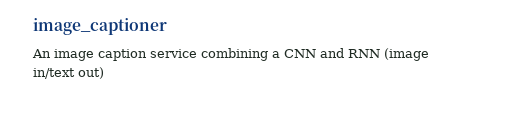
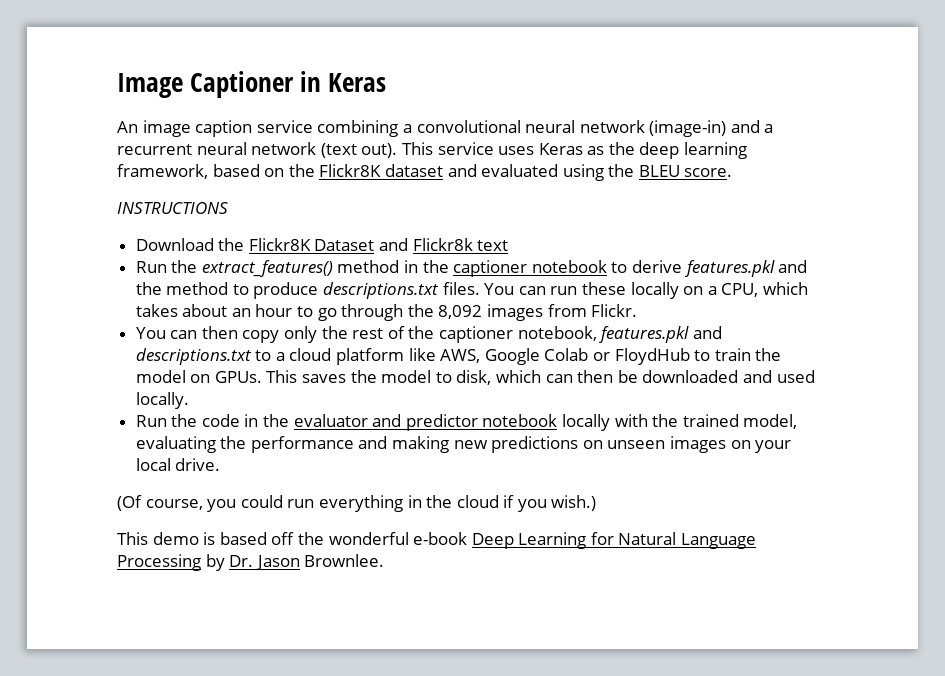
[33,18,167,35] image_captioner -> [117,71,387,98] Image Captioner in Keras
[284,48,429,61] [33,67,104,79] CNN and RNN (image in/text out) -> [416,120,774,137] [117,142,748,159] [117,164,733,181] [117,202,228,214] [135,238,509,251] [135,260,808,277] [135,282,808,299] [135,304,638,321] [135,326,722,343] [135,348,782,365] [135,370,815,385] [135,392,189,409] [135,414,798,431] [135,436,792,453] [135,458,221,471] [117,495,597,512] [117,532,757,549] [117,554,385,571] convolutional neural network (image-in) and a recurrent neural network (text out). This service uses Keras as the deep learning framework, based on the Flickr8K dataset and evaluated using the BLEU score. // INSTRUCTIONS // Download the Flickr8K Dataset and Flickr8k text // Run the extract_features() method in the captioner notebook to derive features.pkl and the method to produce descriptions.txt files. You can run these locally on a CPU, which takes about an hour to go through the 8,092 images from Flickr. // You can then copy only the rest of the captioner notebook, features.pkl and descriptions.txt to a cloud platform like AWS, Google Colab or FloydHub to train the model on GPUs. This saves the model to disk, which can then be downloaded and used locally. // Run the code in the evaluator and predictor notebook locally with the trained model, evaluating the performance and making new predictions on unseen images on your local drive. // (Of course, you could run everything in the cloud if you wish.) // This demo is based off the wonderful e-book Deep Learning for Natural Language Processing by Dr. Jason Brownlee.

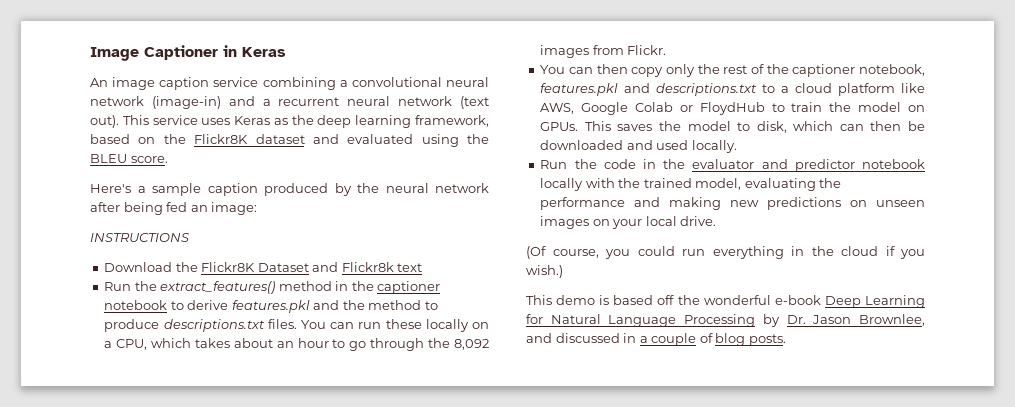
(733, 172) none -> [90,183,489,196] [90,202,258,215] // Here's a sample caption produced by the neural network after being fed an image:
[304,554,385,567] Brownlee. -> [859,314,925,326] [526,333,786,346] Brownlee, and discussed in a couple of blog posts.

